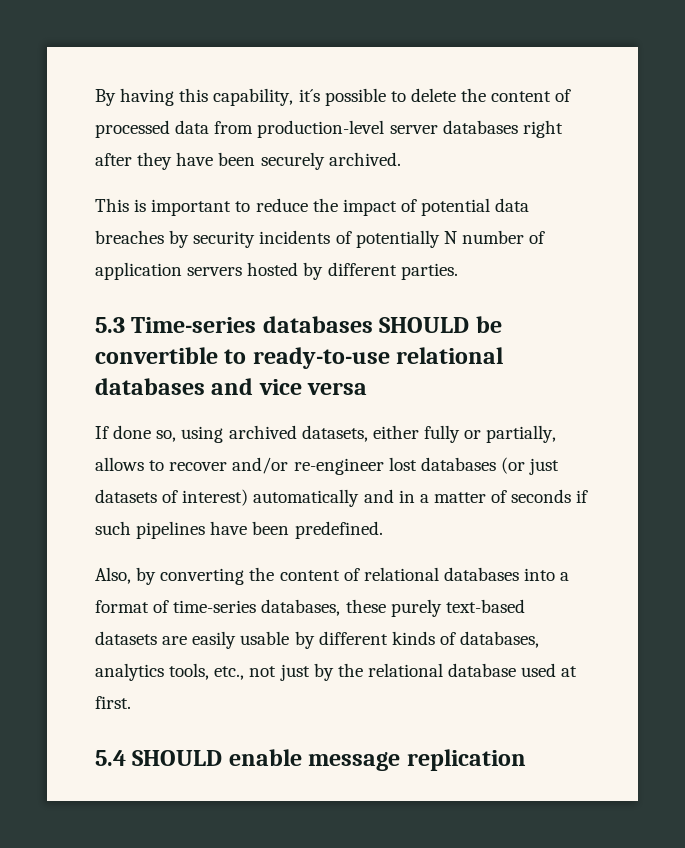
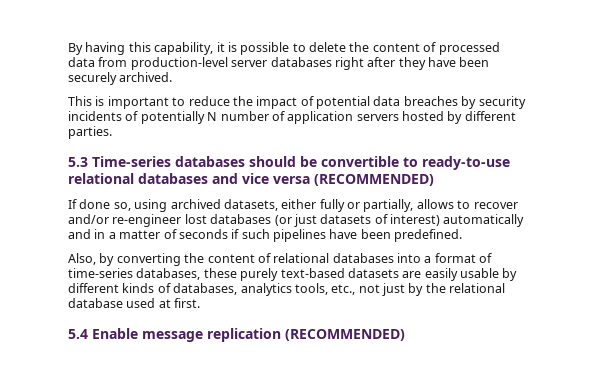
[298,89,320,102] it´s -> [216,42,237,52] it is
[379,317,470,333] SHOULD -> [249,156,296,167] should
(368, 388) none -> [314,174,434,186] (RECOMMENDED)
[132,749,302,766] SHOULD enable -> [92,328,138,339] Enable
(526, 760) none -> [285,329,405,341] (RECOMMENDED)

